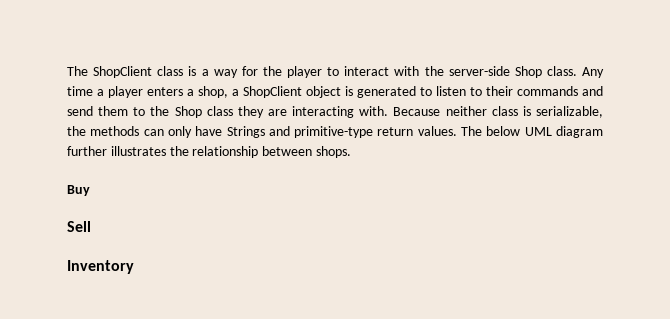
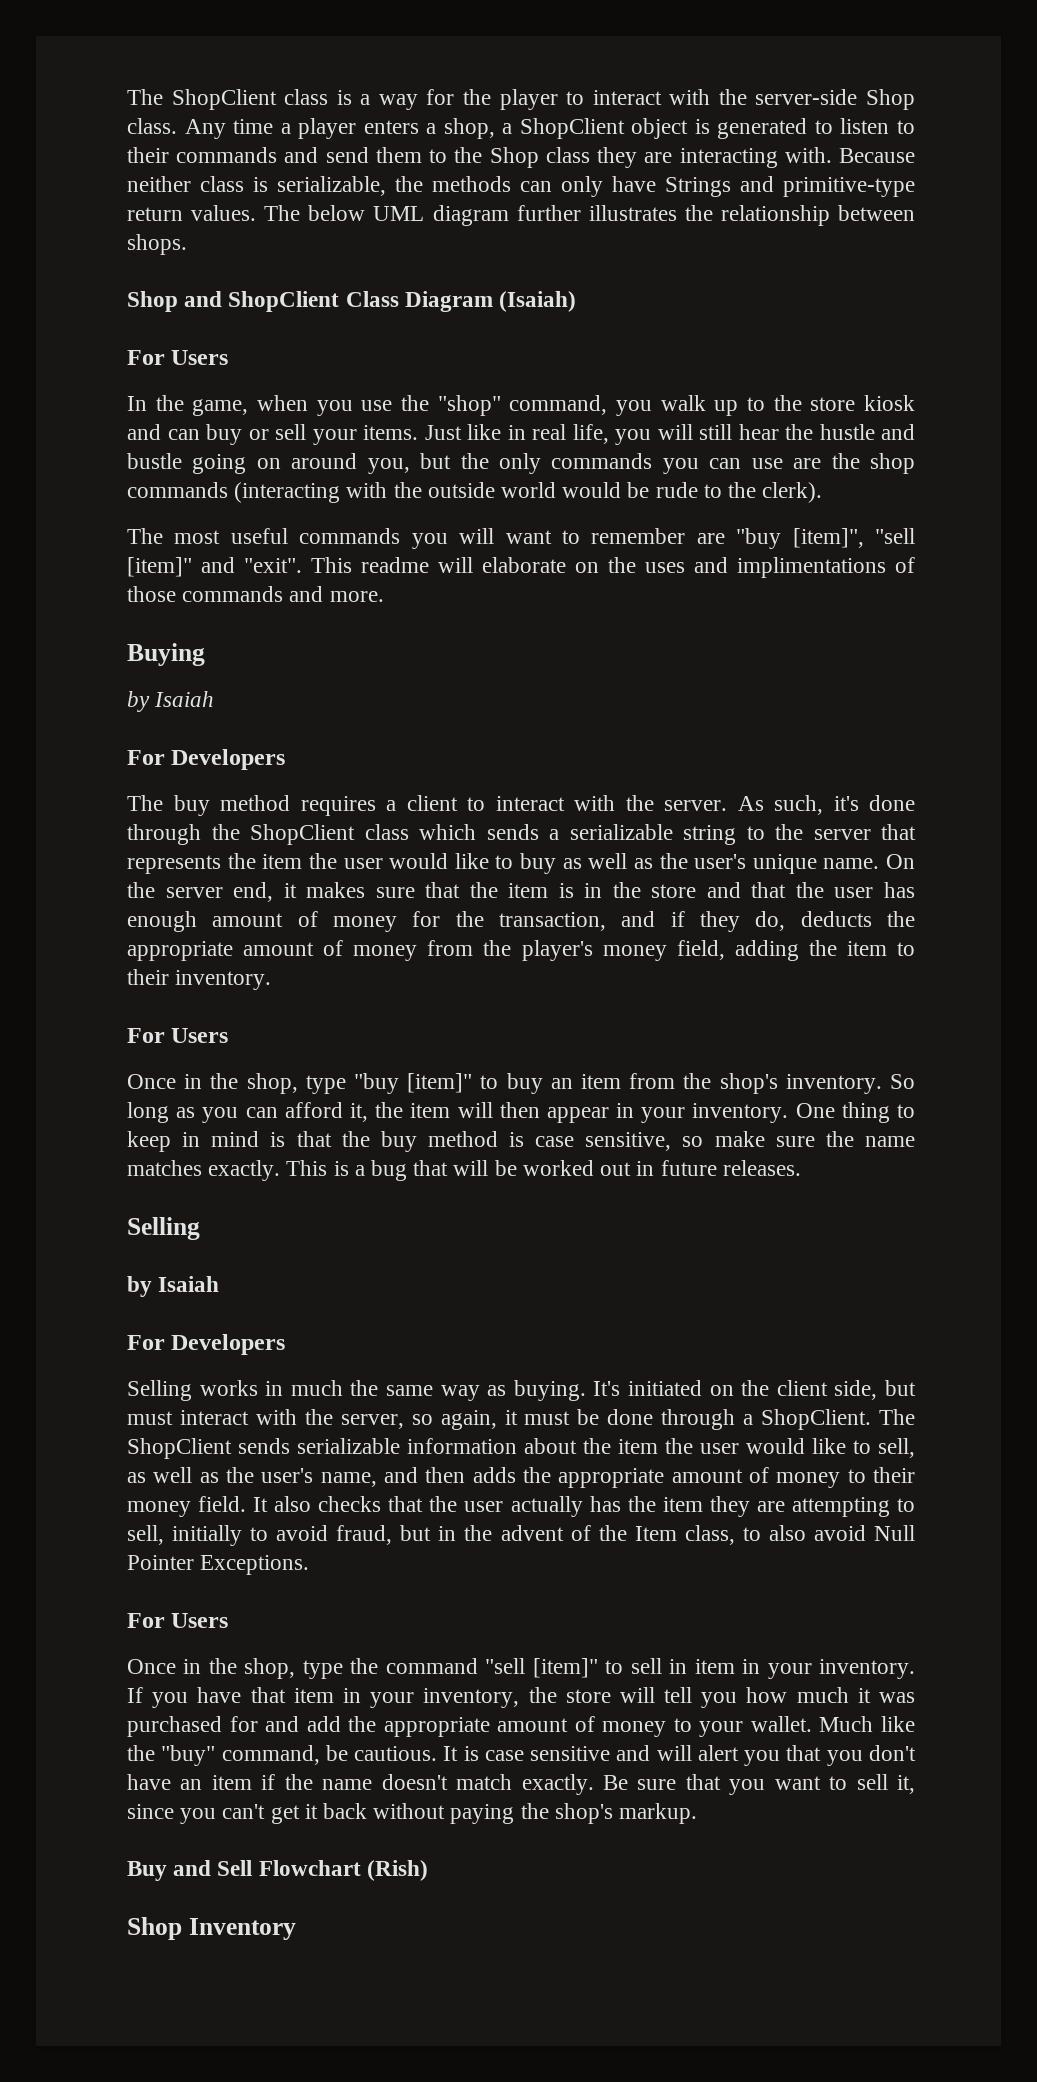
[67,185,90,196] [67,221,91,232] Buy // Sell // -> [127,291,577,312] [127,350,229,365] [127,395,915,416] [127,424,915,445] [127,453,916,474] [127,482,823,503] [127,528,915,549] [127,557,915,578] [127,586,384,602] [127,643,205,666] [127,691,215,712] [127,749,286,770] [127,795,915,816] [127,824,916,845] [127,853,915,874] [127,882,915,902] [127,911,916,932] [127,940,916,961] [127,969,272,990] [127,1028,229,1043] [127,1073,915,1094] [127,1102,915,1123] [127,1131,915,1152] [127,1160,801,1181] [127,1217,200,1240] [127,1276,220,1297] [127,1334,286,1355] [127,1380,917,1401] [127,1409,916,1430] [127,1438,915,1459] [127,1467,916,1488] [127,1496,915,1517] [127,1525,915,1546] [127,1555,310,1575] [127,1613,229,1628] [127,1658,915,1679] [127,1687,915,1708] [127,1716,916,1737] [127,1745,916,1766] [127,1774,915,1795] [127,1803,698,1824] [127,1860,428,1881] [127,1917,182,1940] Shop and ShopClient Class Diagram (Isaiah) // For Users // In the game, when you use the "shop" command, you walk up to the store kiosk and can buy or sell your items. Just like in real life, you will still hear the hustle and bustle going on around you, but the only commands you can use are the shop commands (interacting with the outside world would be rude to the clerk). // The most useful commands you will want to remember are "buy [item]", "sell [item]" and "exit". This readme will elaborate on the uses and implimentations of those commands and more. // Buying // by Isaiah // For Developers // The buy method requires a client to interact with the server. As such, it's done through the ShopClient class which sends a serializable string to the server that represents the item the user would like to buy as well as the user's unique name. On the server end, it makes sure that the item is in the store and that the user has enough amount of money for the transaction, and if they do, deducts the appropriate amount of money from the player's money field, adding the item to their inventory. // For Users // Once in the shop, type "buy [item]" to buy an item from the shop's inventory. So long as you can afford it, the item will then appear in your inventory. One thing to keep in mind is that the buy method is case sensitive, so make sure the name matches exactly. This is a bug that will be worked out in future releases. // Selling // by Isaiah // For Developers // Selling works in much the same way as buying. It's initiated on the client side, but must interact with the server, so again, it must be done through a ShopClient. The ShopClient sends serializable information about the item the user would like to sell, as well as the user's name, and then adds the appropriate amount of money to their money field. It also checks that the user actually has the item they are attempting to sell, initially to avoid fraud, but in the advent of the Item class, to also avoid Null Pointer Exceptions. // For Users // Once in the shop, type the command "sell [item]" to sell in item in your inventory. If you have that item in your inventory, the store will tell you how much it was purchased for and add the appropriate amount of money to your wallet. Much like the "buy" command, be cautious. It is case sensitive and will alert you that you don't have an item if the name doesn't match exactly. Be sure that you want to sell it, since you can't get it back without paying the shop's markup. // Buy and Sell Flowchart (Rish) // Shop

